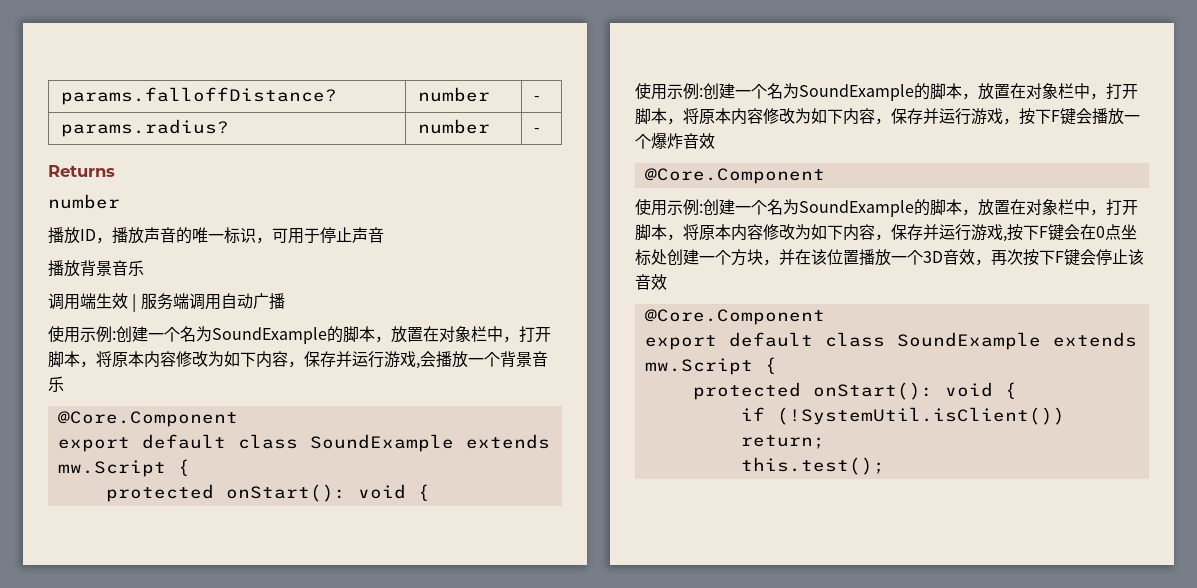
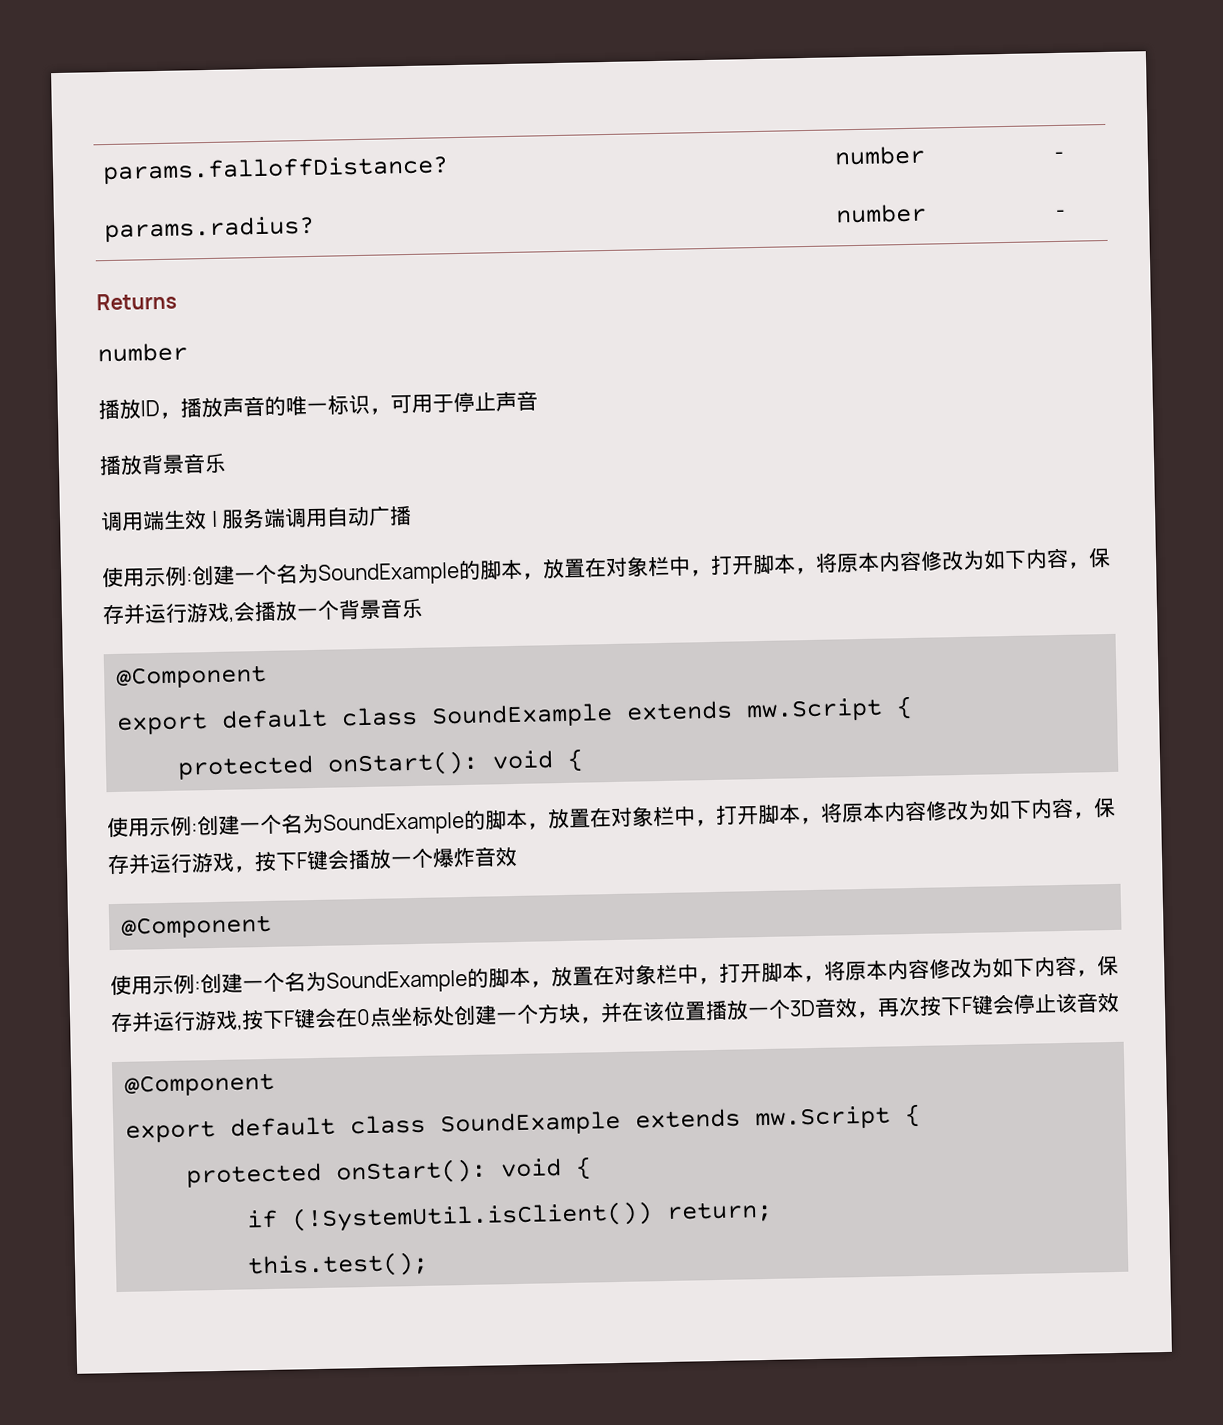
[57,411,238,427] @Core.Component -> [116,664,268,689] @Component
[644,168,825,184] @Core.Component -> [121,914,273,939] @Component
[644,309,825,325] @Core.Component -> [124,1072,276,1097] @Component

